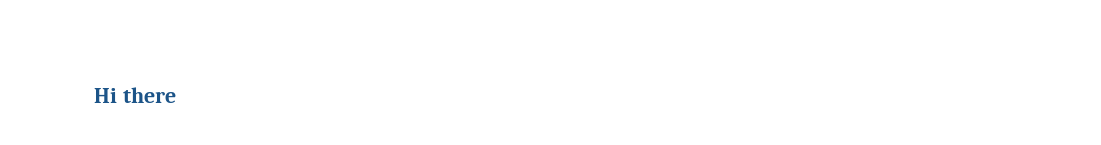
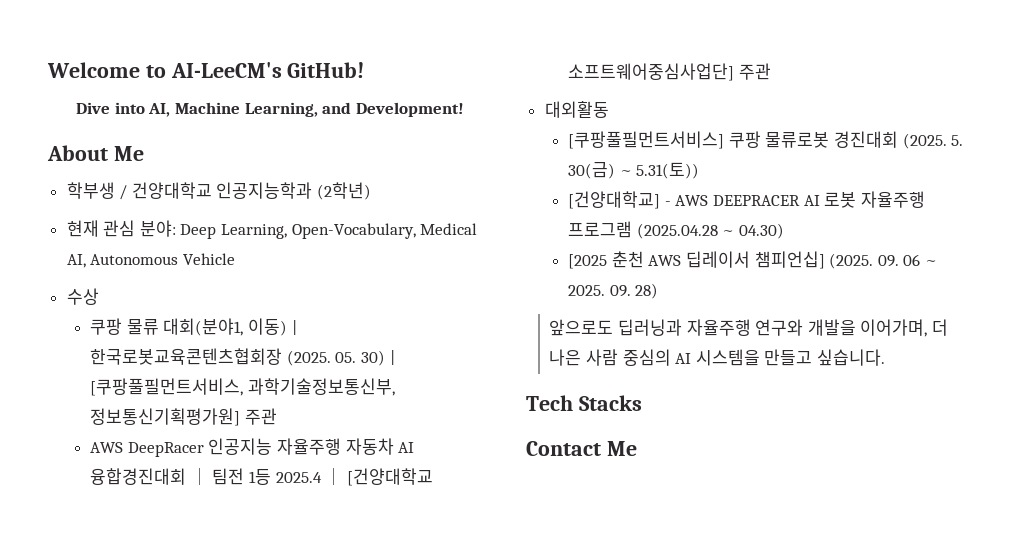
[94,87,176,103] Hi there -> [47,62,365,78] [76,102,464,117] [47,145,144,161] [66,182,372,200] [66,220,478,239] [66,253,235,268] [66,288,99,305] [90,318,297,336] [90,348,395,366] [90,378,395,396] [90,408,277,426] [90,438,415,457] [90,468,433,486] [568,63,771,81] [544,101,609,118] [568,131,964,149] [568,162,700,179] [568,191,925,209] [568,221,784,239] [568,251,937,269] [568,283,659,299] [549,319,949,337] [549,349,886,366] [526,395,642,411] [526,441,637,456] Welcome to AI-LeeCM's GitHub! // Dive into AI, Machine Learning, and Development! // About Me // 학부생 / 건양대학교 인공지능학과 (2학년) // 현재 관심 분야: Deep Learning, Open-Vocabulary, Medical AI, Autonomous Vehicle // 수상 // 쿠팡 물류 대회(분야1, 이동) | 한국로봇교육콘텐츠협회장 (2025. 05. 30) | [쿠팡풀필먼트서비스, 과학기술정보통신부, 정보통신기획평가원] 주관 // AWS DeepRacer 인공지능 자율주행 자동차 AI 융합경진대회 │ 팀전 1등 2025.4 │ [건양대학교 소프트웨어중심사업단] 주관 // 대외활동 // [쿠팡풀필먼트서비스] 쿠팡 물류로봇 경진대회 (2025. 5. 30(금) ~ 5.31(토)) // [건양대학교] - AWS DEEPRACER AI 로봇 자율주행 프로그램 (2025.04.28 ~ 04.30) // [2025 춘천 AWS 딥레이서 챔피언십] (2025. 09. 06 ~ 2025. 09. 28) // 앞으로도 딥러닝과 자율주행 연구와 개발을 이어가며, 더 나은 사람 중심의 AI 시스템을 만들고 싶습니다. // Tech Stacks // Contact Me

